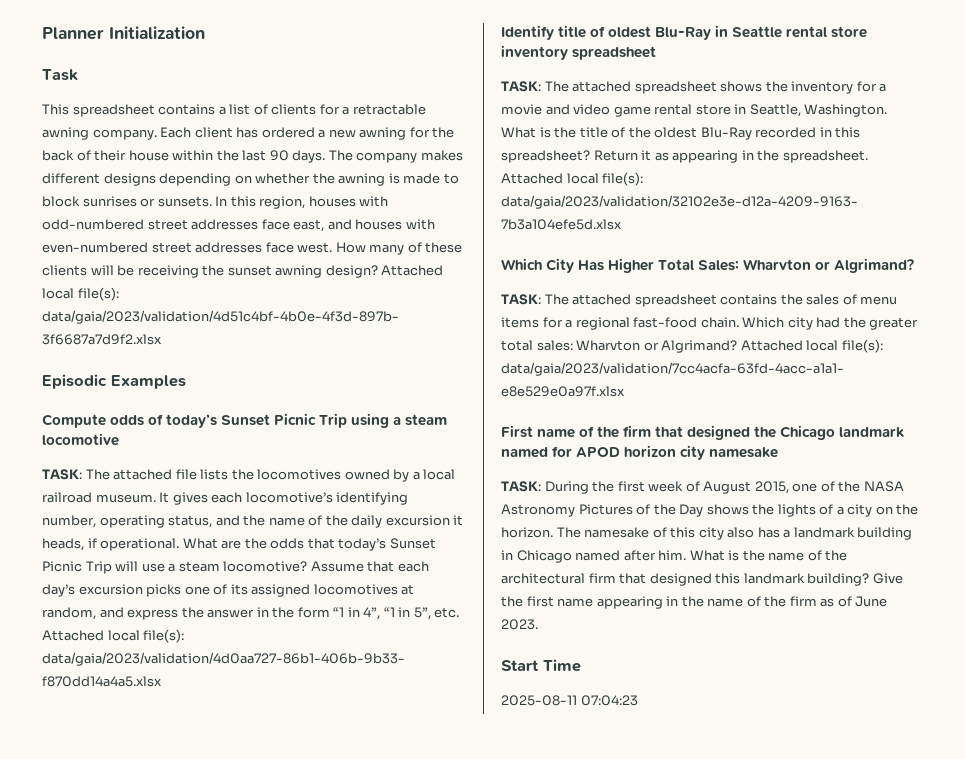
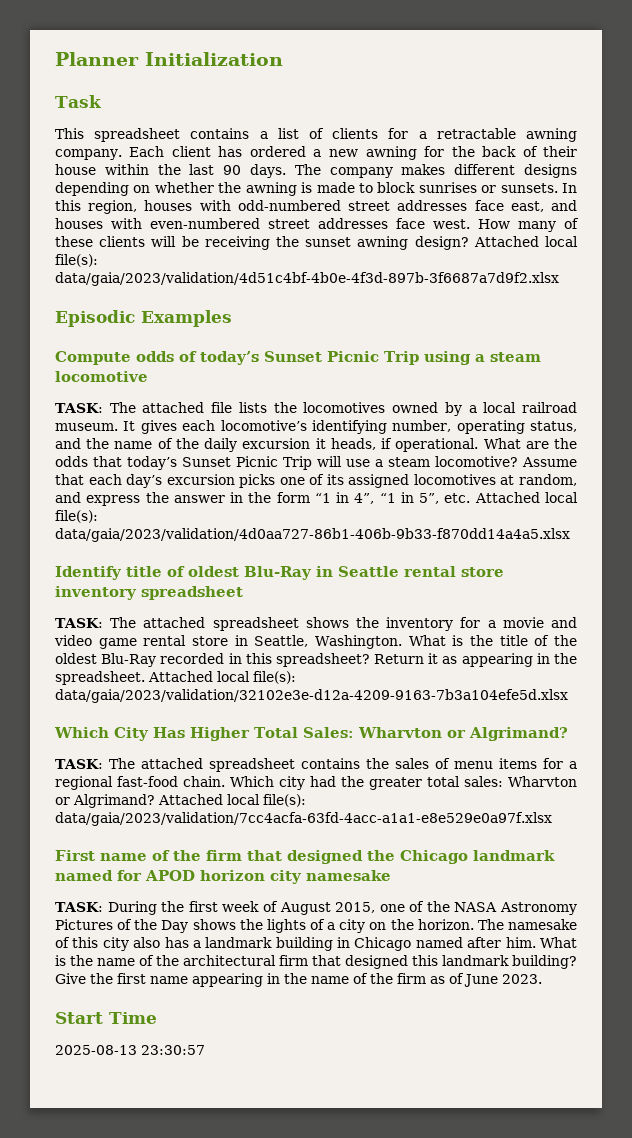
[501,695,638,706] 2025-08-11 07:04:23 -> [55,1045,205,1055] 2025-08-13 23:30:57

